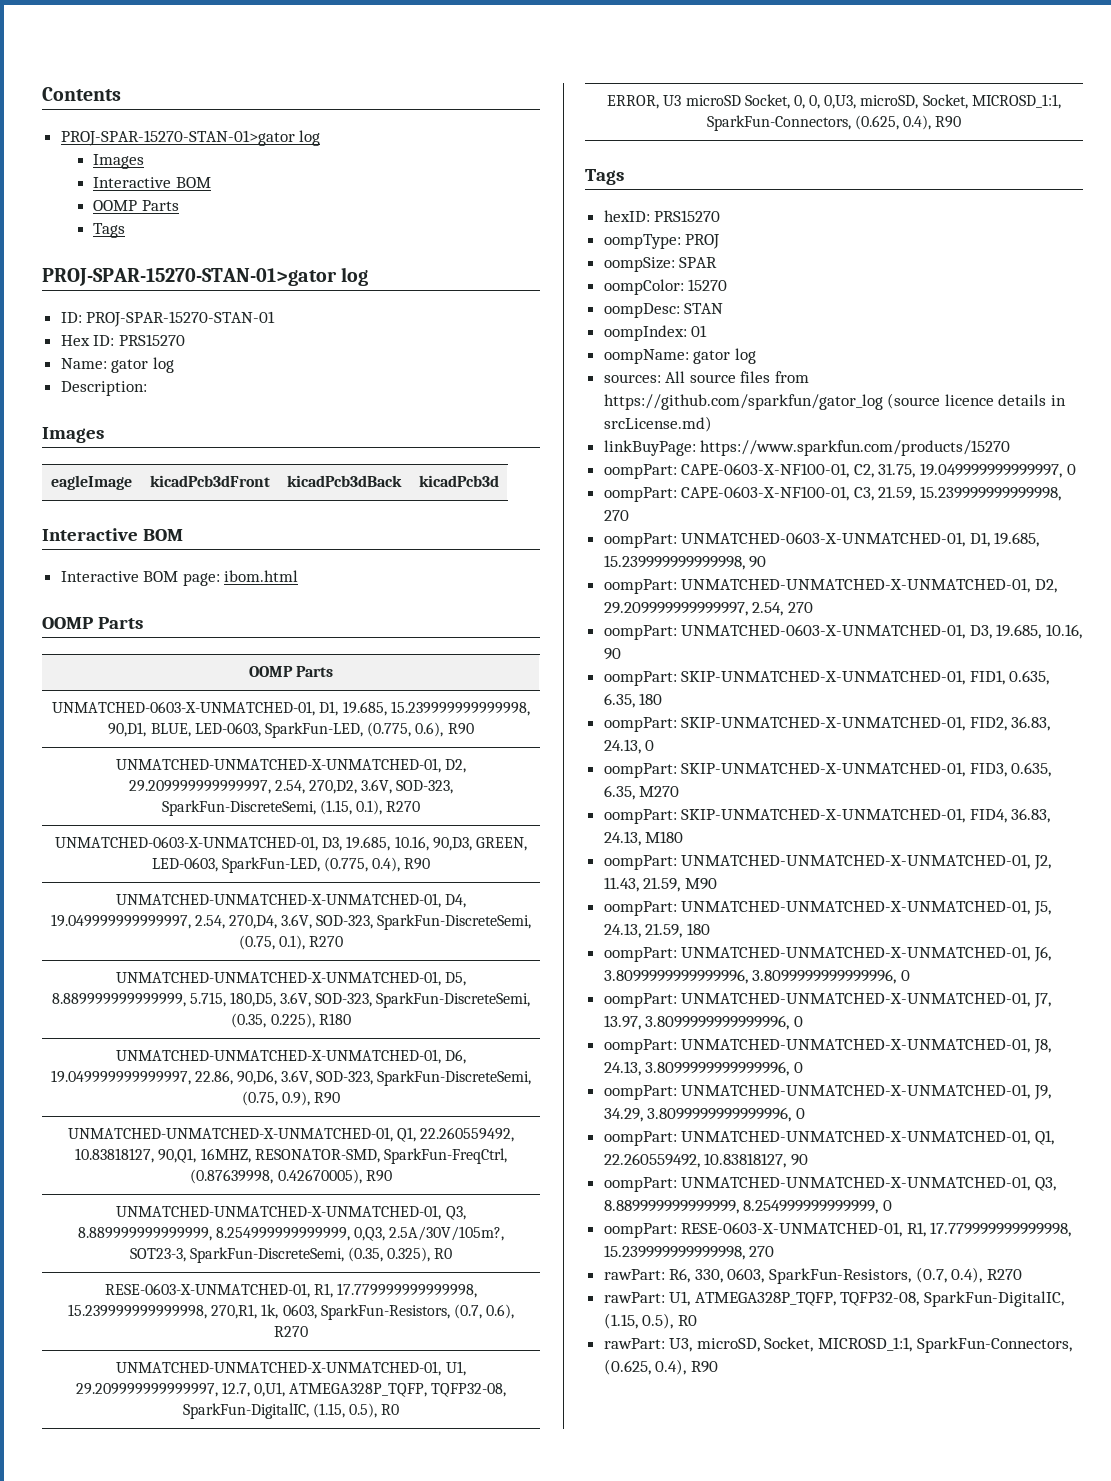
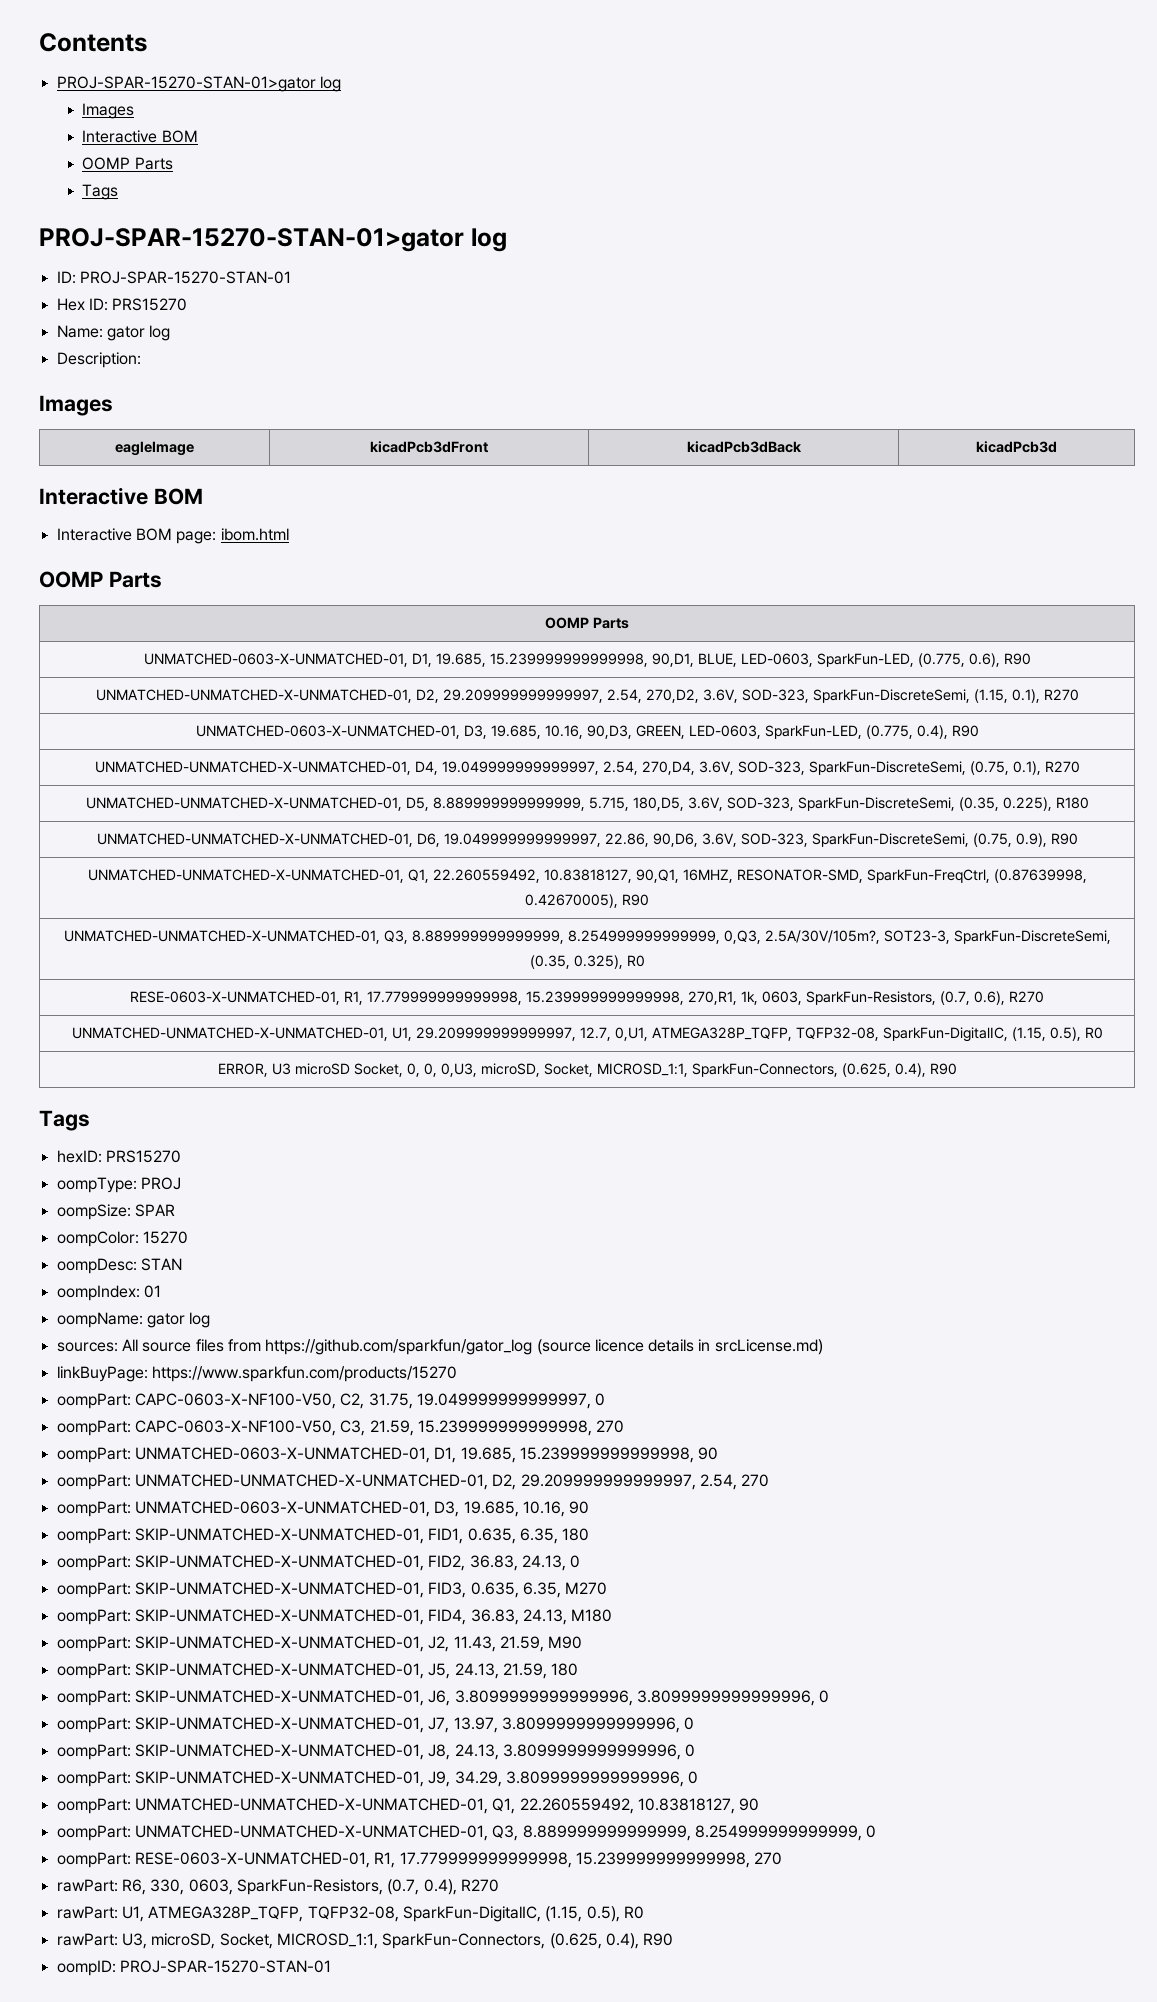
[681,463,850,478] CAPE-0603-X-NF100-01, -> [134,1393,336,1409] CAPC-0603-X-NF100-V50,
[681,486,850,501] CAPE-0603-X-NF100-01, -> [134,1420,336,1436] CAPC-0603-X-NF100-V50,
[681,854,1031,869] UNMATCHED-UNMATCHED-X-UNMATCHED-01, -> [134,1636,424,1652] SKIP-UNMATCHED-X-UNMATCHED-01,
[681,900,1031,915] UNMATCHED-UNMATCHED-X-UNMATCHED-01, -> [134,1663,424,1679] SKIP-UNMATCHED-X-UNMATCHED-01,
[681,946,1031,961] UNMATCHED-UNMATCHED-X-UNMATCHED-01, -> [134,1690,424,1706] SKIP-UNMATCHED-X-UNMATCHED-01,
[681,992,1031,1007] UNMATCHED-UNMATCHED-X-UNMATCHED-01, -> [134,1717,424,1733] SKIP-UNMATCHED-X-UNMATCHED-01,
[681,1038,1031,1053] UNMATCHED-UNMATCHED-X-UNMATCHED-01, -> [134,1744,424,1760] SKIP-UNMATCHED-X-UNMATCHED-01,
[681,1084,1031,1099] UNMATCHED-UNMATCHED-X-UNMATCHED-01, -> [134,1771,424,1787] SKIP-UNMATCHED-X-UNMATCHED-01,
(718, 1367) none -> [56,1960,331,1976] // oompID: PROJ-SPAR-15270-STAN-01

